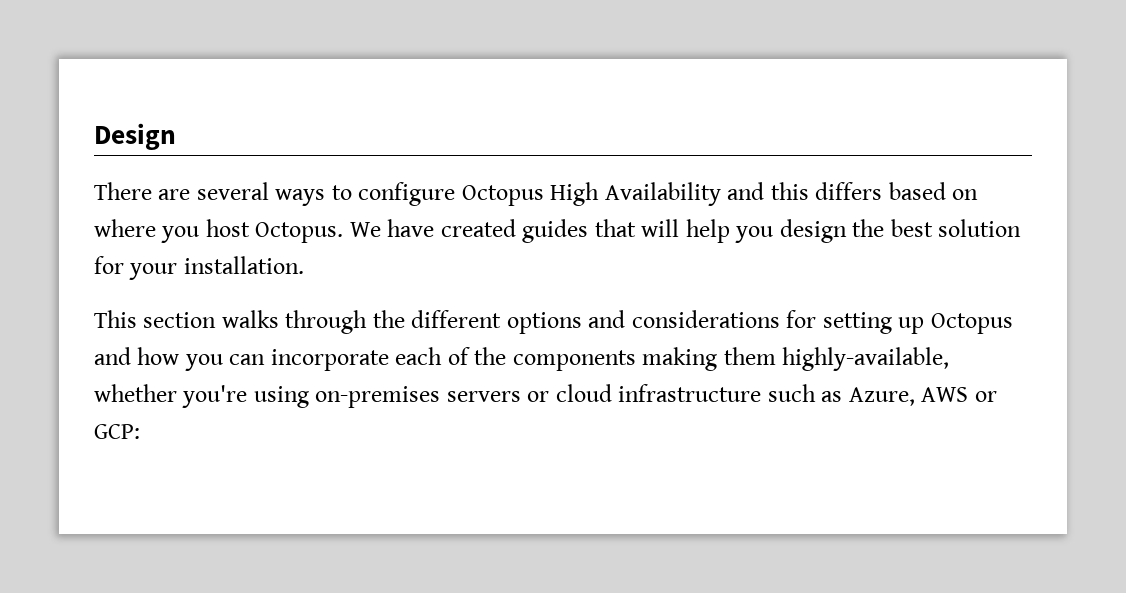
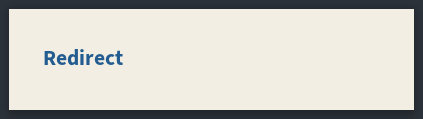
[94,123,176,150] [94,182,979,206] [94,219,1022,243] [94,256,304,280] [94,310,1013,334] [94,347,950,371] [94,384,997,408] [94,424,140,439] Design // There are several ways to configure Octopus High Availability and this differs based on where you host Octopus. We have created guides that will help you design the best solution for your installation. // This section walks through the different options and considerations for setting up Octopus and how you can incorporate each of the components making them highly-available, whether you're using on-premises servers or cloud infrastructure such as Azure, AWS or GCP: -> [43,49,123,66] Redirect

